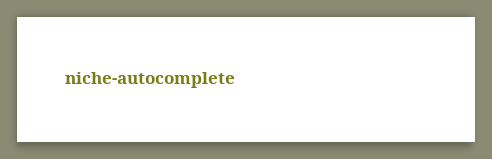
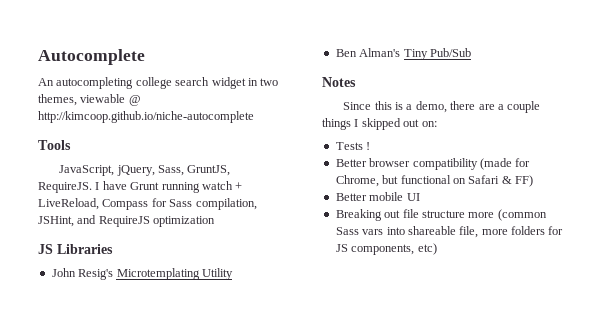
[65,72,235,88] niche-autocomplete -> [38,49,145,65] [38,77,279,89] [38,94,141,106] [38,111,254,123] [38,140,71,150] [59,165,231,176] [38,181,243,193] [38,198,257,210] [38,215,216,227] [38,244,113,254] [51,268,233,280] [335,48,471,60] [322,77,356,87] [343,101,541,113] [322,118,437,130] [335,142,371,150] [335,158,531,170] [335,175,533,187] [335,192,420,201] [335,209,547,221] [335,226,564,238] [335,243,437,255] Autocomplete // An autocompleting college search widget in two themes, viewable @ http://kimcoop.github.io/niche-autocomplete // Tools // JavaScript, jQuery, Sass, GruntJS, RequireJS. I have Grunt running watch + LiveReload, Compass for Sass compilation, JSHint, and RequireJS optimization // JS Libraries // John Resig's Microtemplating Utility // Ben Alman's Tiny Pub/Sub // Notes // Since this is a demo, there are a couple things I skipped out on: // Tests ! // Better browser compatibility (made for Chrome, but functional on Safari & FF) // Better mobile UI // Breaking out file structure more (common Sass vars into shareable file, more folders for JS components, etc)

